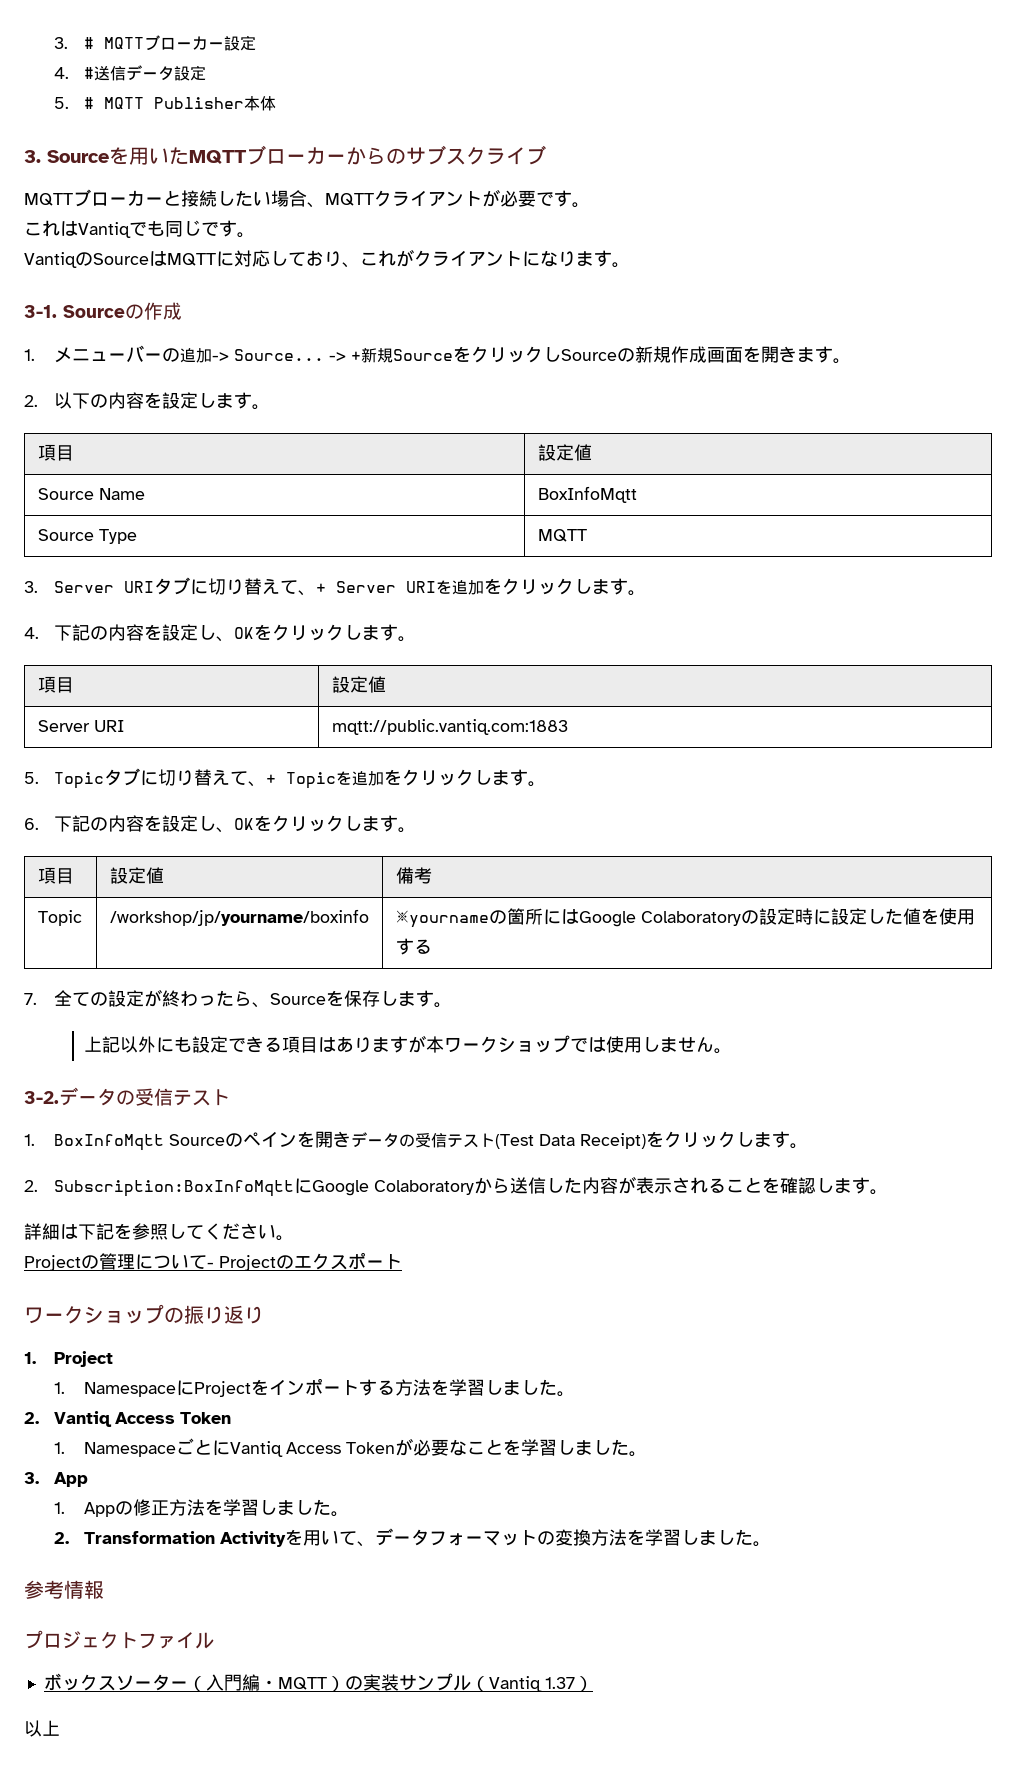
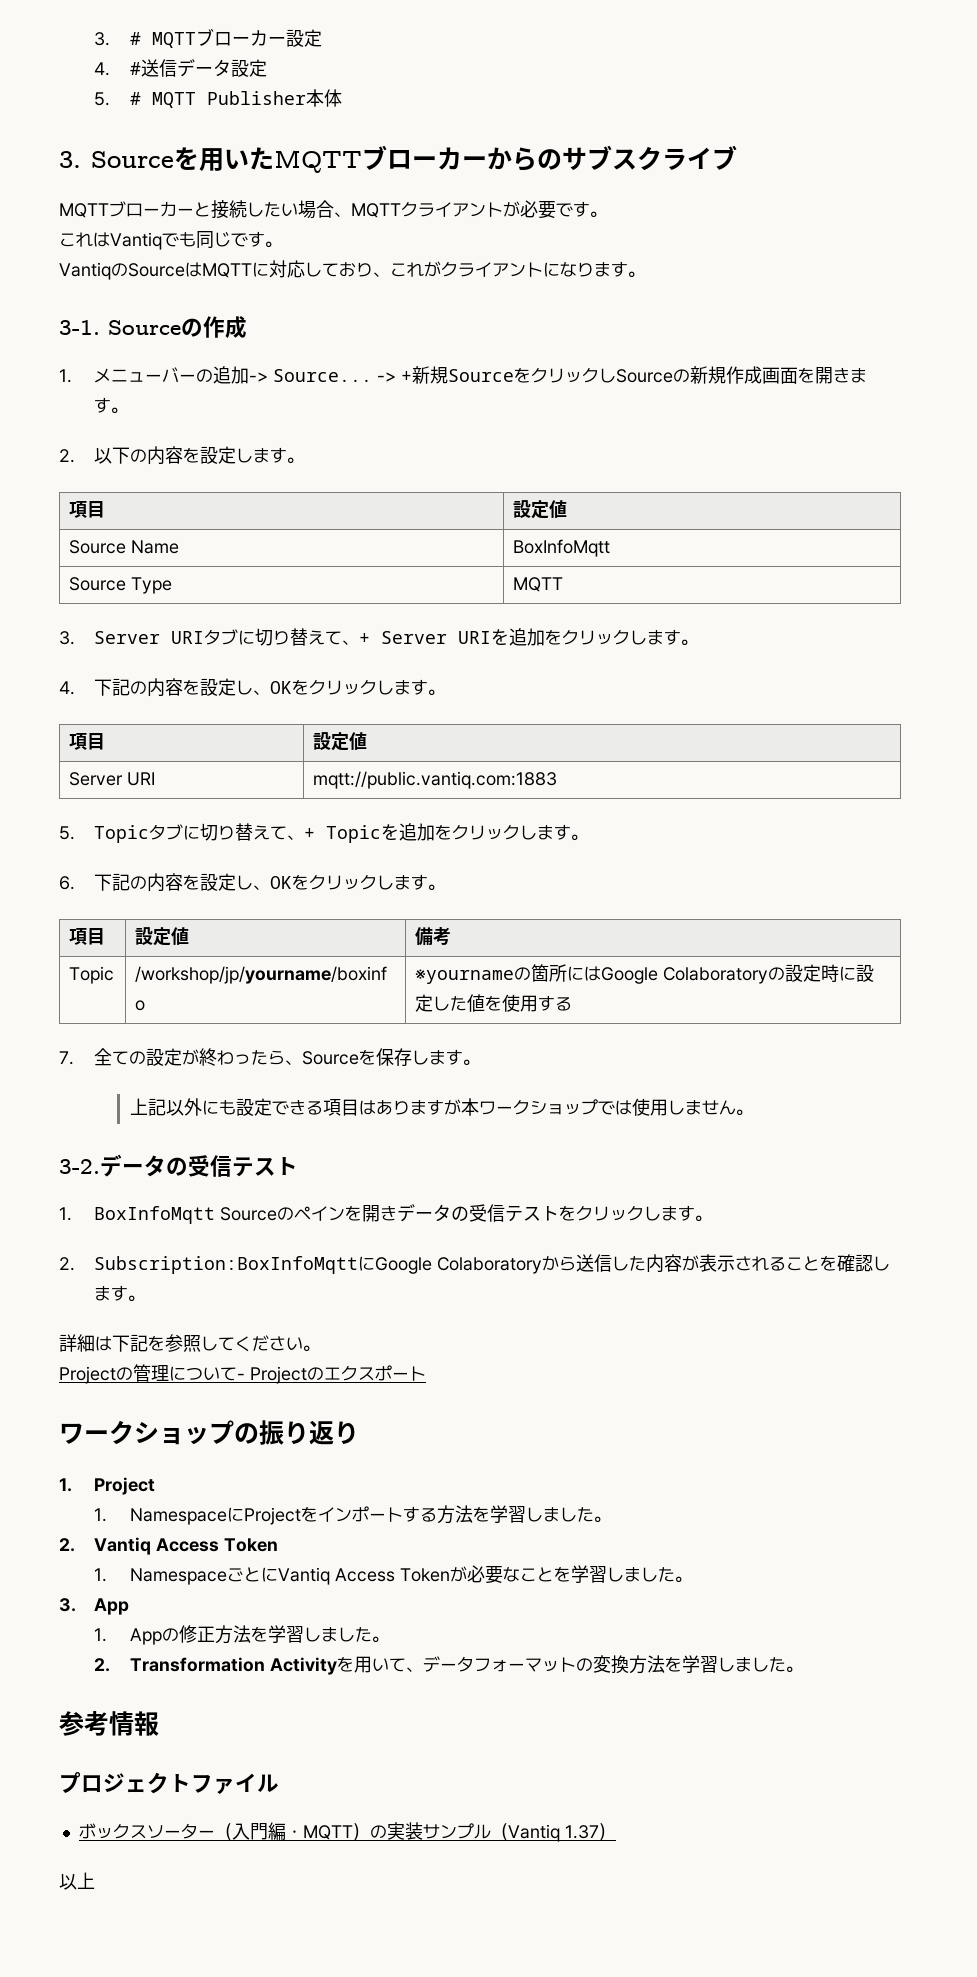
[495,1133,647,1149] (Test Data Receipt) -> (560, 1213) none

